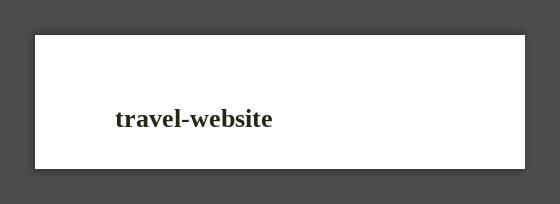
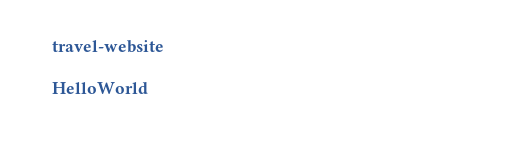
(273, 118) none -> [52,82,148,94] // HelloWorld

